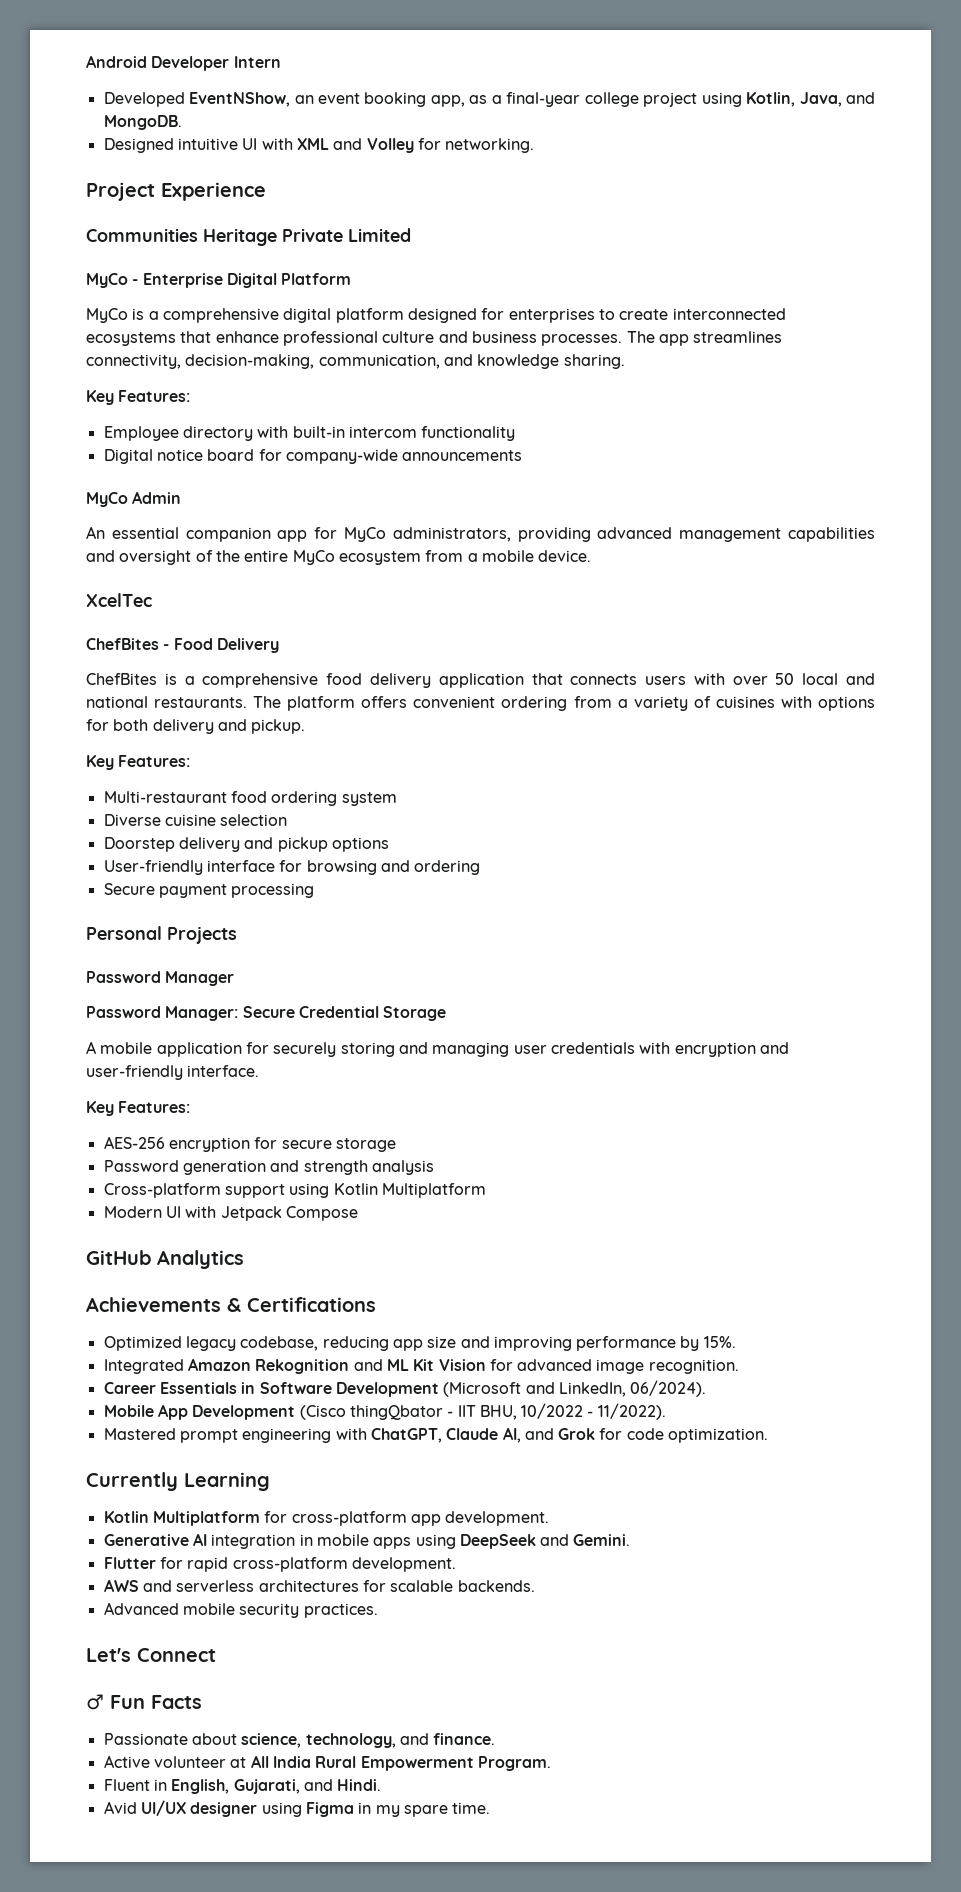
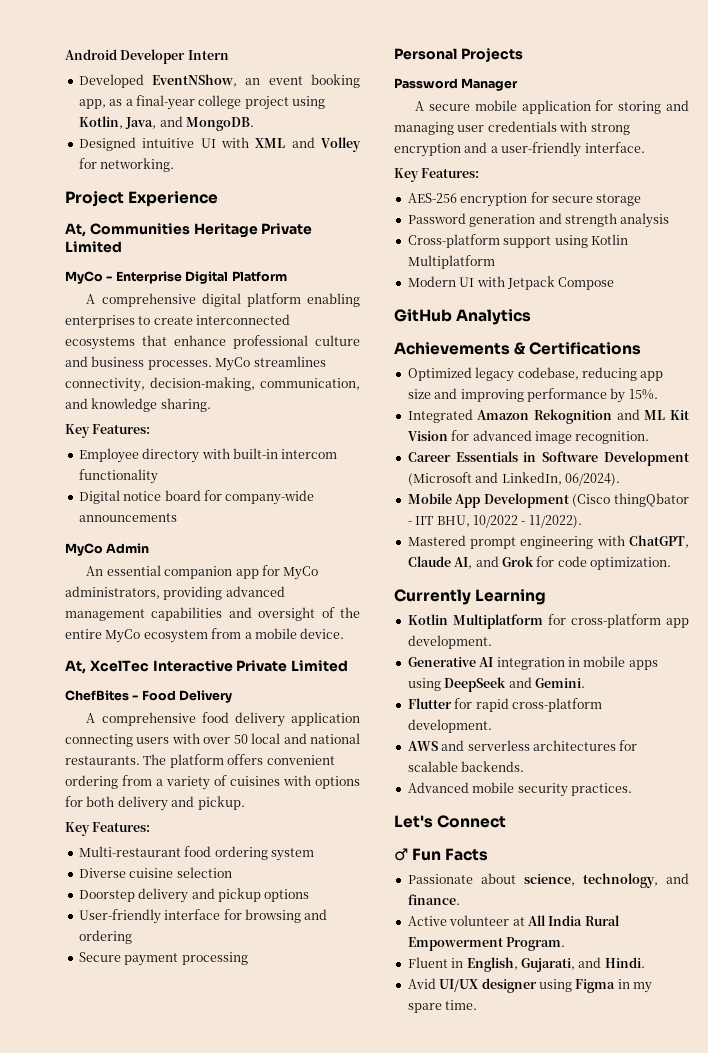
(266, 191) none -> [65,223,86,237] At,
[86,308,159,323] MyCo is a -> [86,294,96,304] A
[407,308,505,323] designed for -> [307,293,360,307] enabling
[626,331,689,346] The app -> [215,357,251,371] MyCo
(592, 556) none -> [65,660,86,674] At,
(152, 600) none -> [152,660,349,672] Interactive Private Limited
[86,673,195,685] ChefBites is a -> [86,713,96,723] A
[531,673,638,685] that connects -> [65,734,133,747] connecting
[86,1006,447,1021] [86,1041,96,1054] // Password Manager: Secure Credential Storage // A -> [415,101,471,111] // A secure
[273,1042,337,1057] securely -> (614, 105) none
(671, 1048) none -> [590,123,630,135] strong
(789, 1048) none -> [490,146,498,153] a

